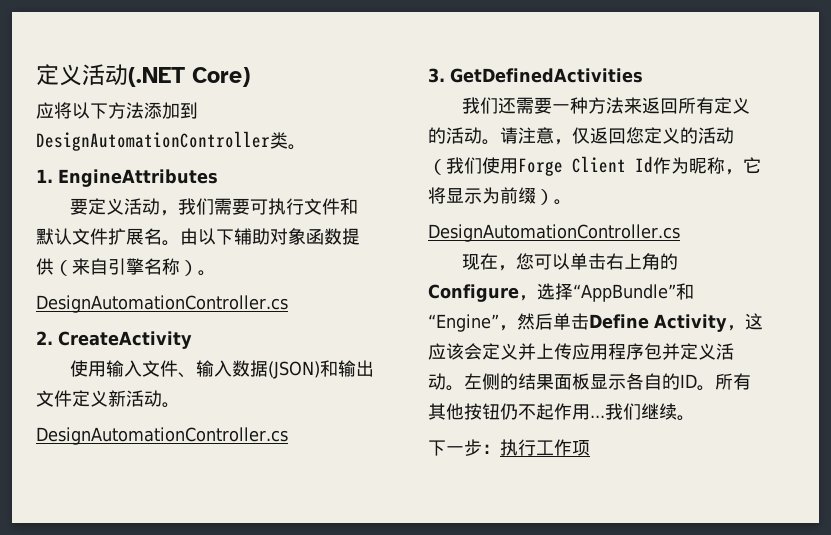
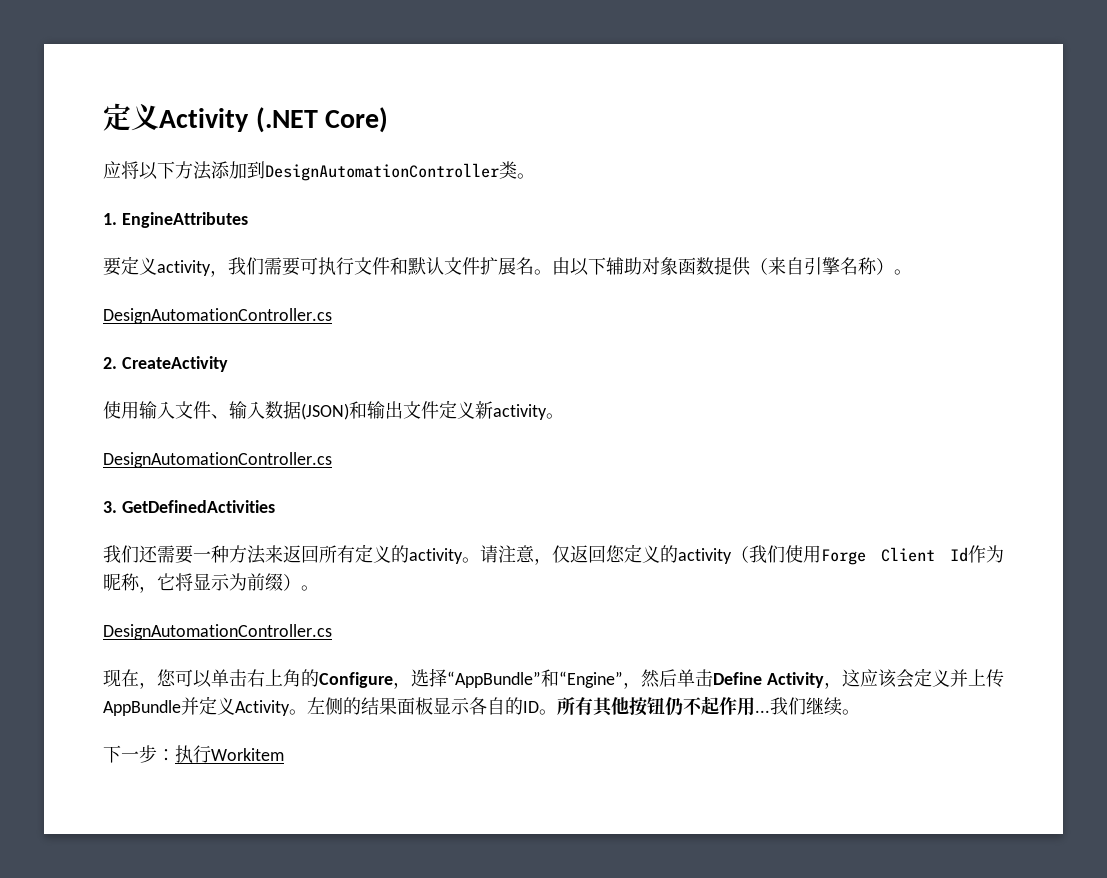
[36,64,128,86] 定义活动 -> [103,103,249,132] 定义Activity
[124,198,161,215] 活动 -> [157,260,211,276] activity
[126,390,162,407] 活动 -> [493,404,547,420] activity
[446,127,482,144] 活动 -> [409,548,463,564] activity
[698,127,734,144] 活动 -> [678,548,732,564] activity
[572,343,734,360] [428,373,446,390] 应用程序包并定义活动 -> [103,696,290,716] AppBundle并定义Activity
[536,439,590,456] 工作项 -> [211,748,284,761] Workitem

